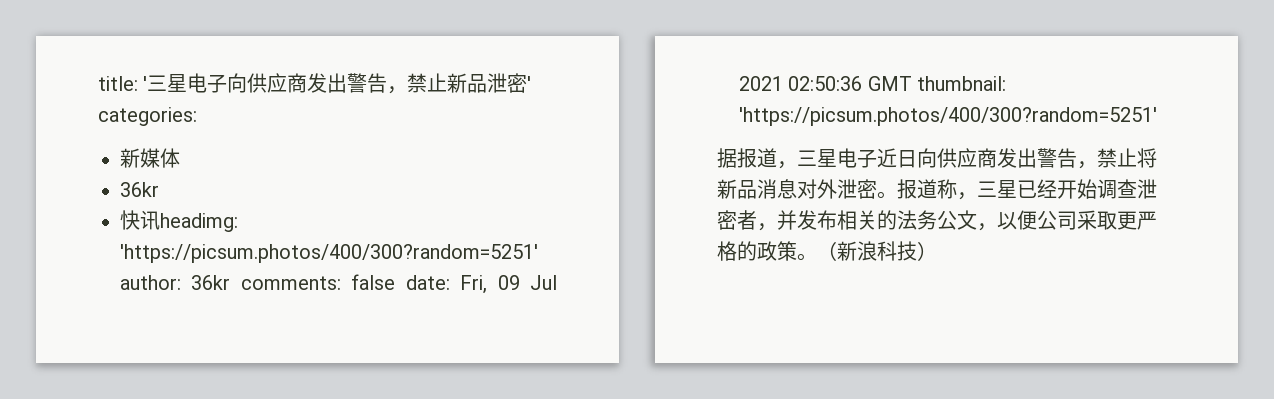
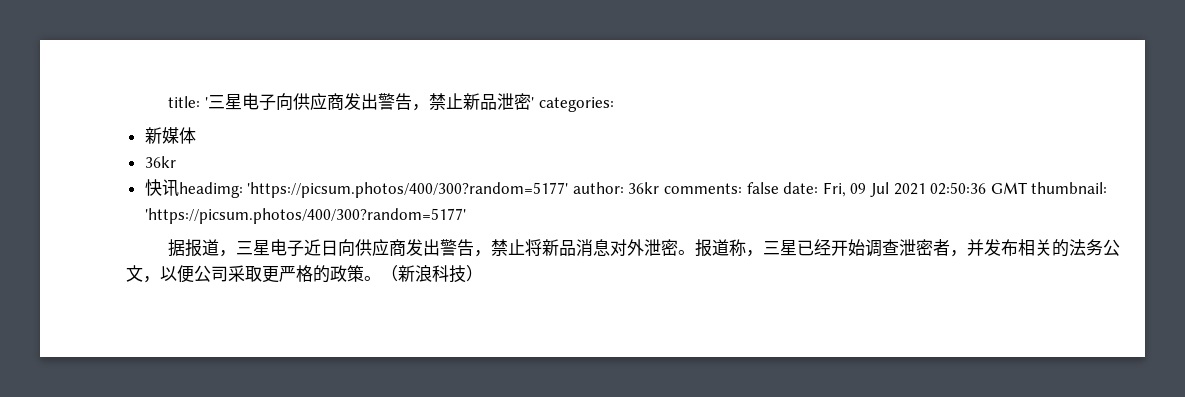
[120,244,538,263] 'https://picsum.photos/400/300?random=5251' -> [247,182,569,198] 'https://picsum.photos/400/300?random=5177'
[739,107,1157,126] 'https://picsum.photos/400/300?random=5251' -> [144,208,466,224] 'https://picsum.photos/400/300?random=5177'

